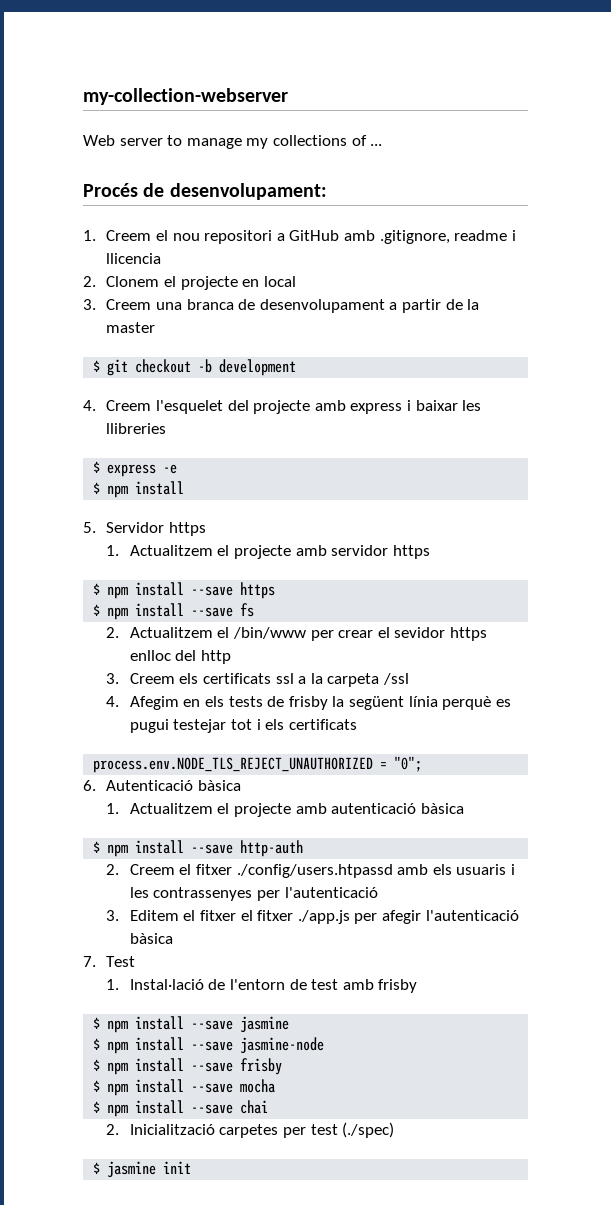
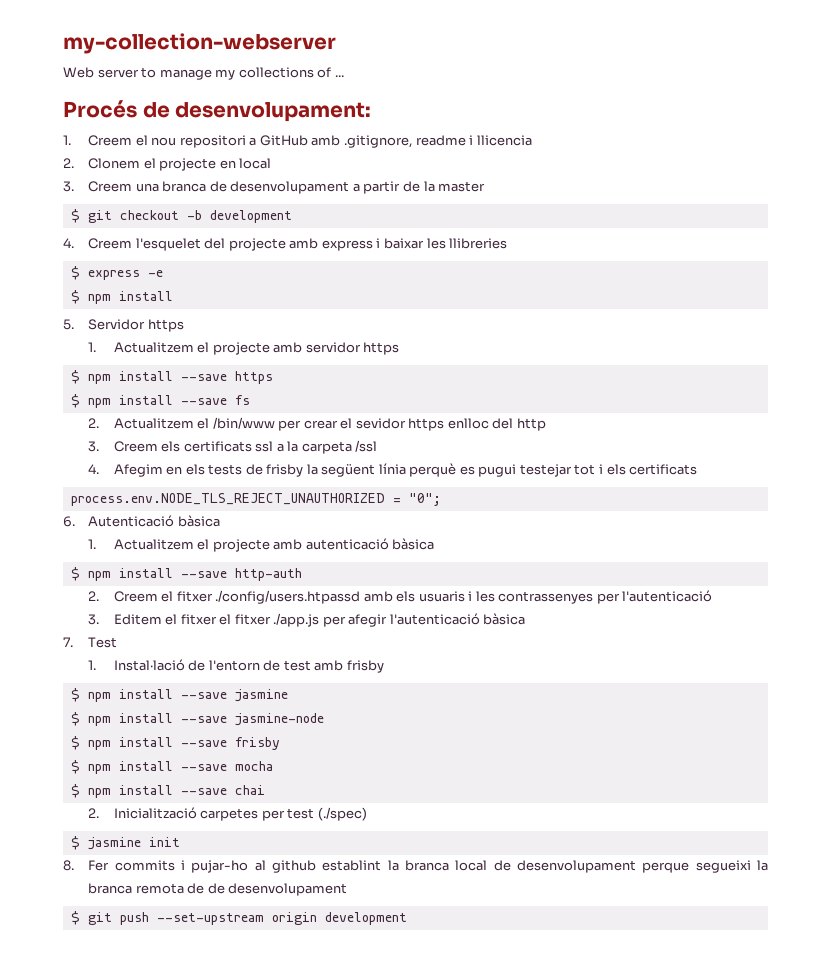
(192, 1167) none -> [63,860,769,873] [88,883,348,896] [70,911,407,925] // 8. Fer commits i pujar-ho al github establint la branca local de desenvolupament perque segueixi la branca remota de de desenvolupament // $ git push --set-upstream origin development

